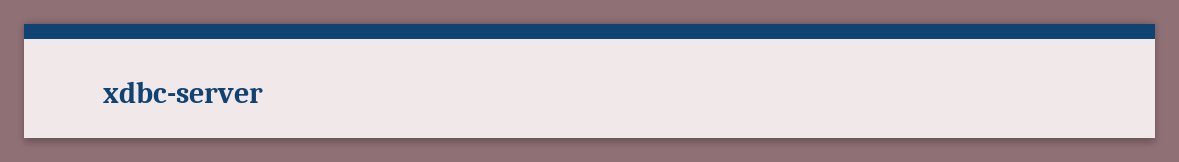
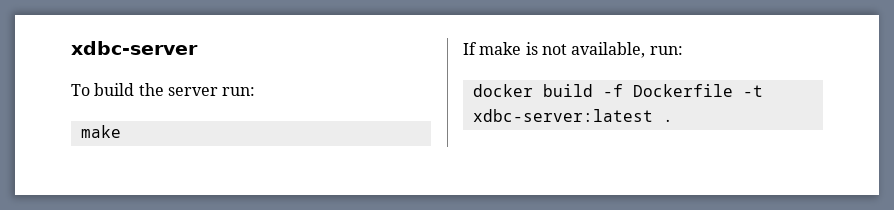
(263, 92) none -> [71,83,256,96] [80,125,121,138] [463,42,683,58] [472,84,763,97] [472,109,673,122] // To build the server run: // make // If make is not available, run: // docker build -f Dockerfile -t xdbc-server:latest .

